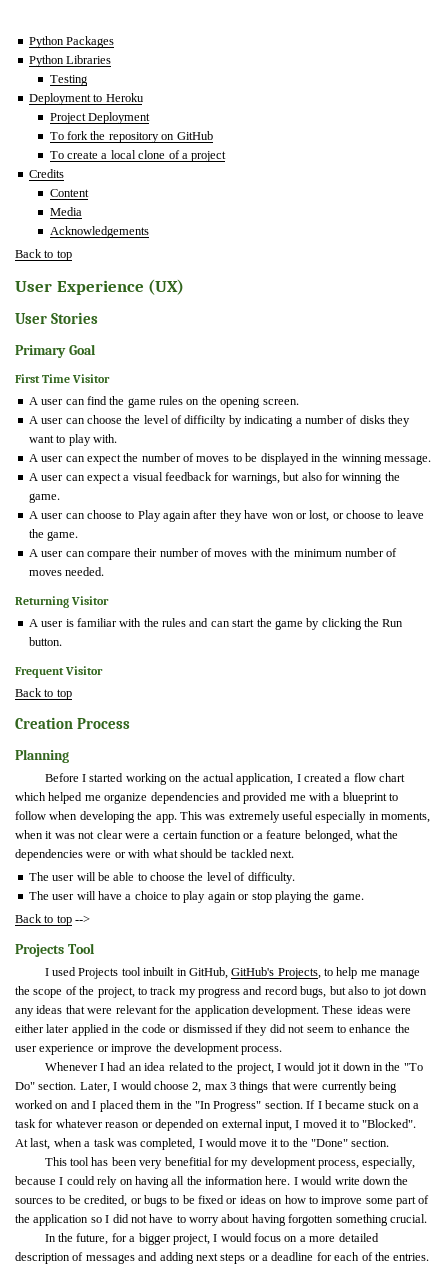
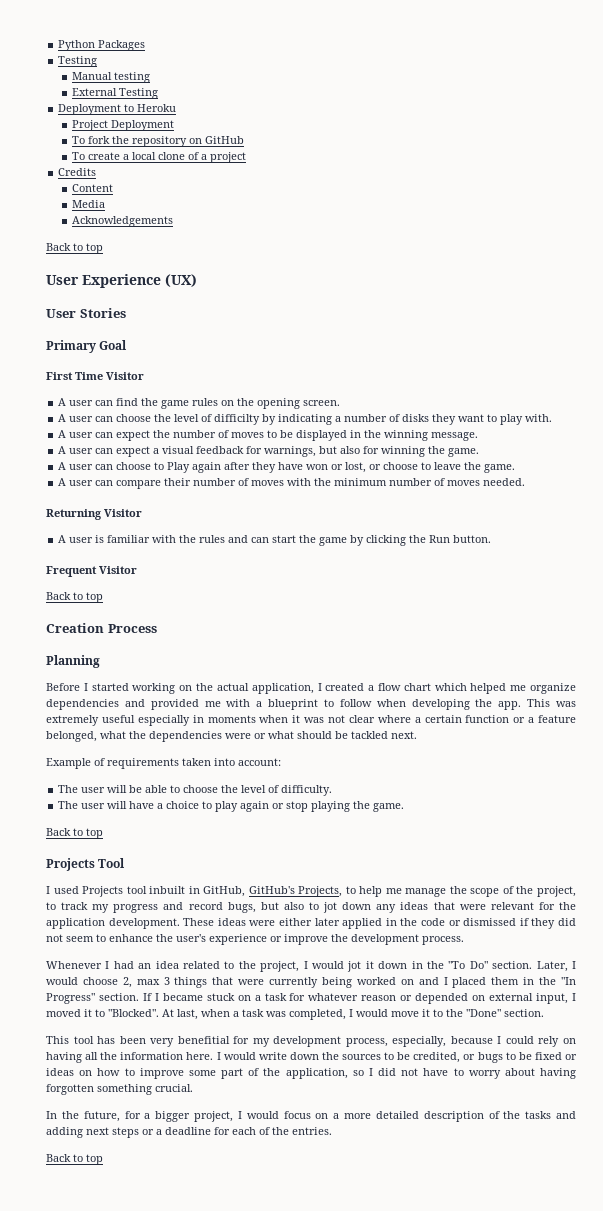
[28,55,112,67] Python Libraries // -> [58,56,98,67] [71,72,150,83] [71,88,117,96] Testing // Manual testing // External
[381,812,431,823] moments, -> [207,715,256,723] moments
[124,833,150,839] were -> [377,715,411,723] where
[128,849,151,858] with -> (266, 736) none
(294, 854) none -> [46,758,281,769] // Example of requirements taken into account:
[75,915,91,923] --> -> (103, 833) none
[15,1046,37,1052] user -> [176,934,206,942] user's
[33,1214,89,1226] application -> [285,1068,348,1079] application,
[85,1254,135,1264] messages -> [503,1111,552,1119] the tasks
(430, 1257) none -> [46,1154,103,1165] // Back to top

